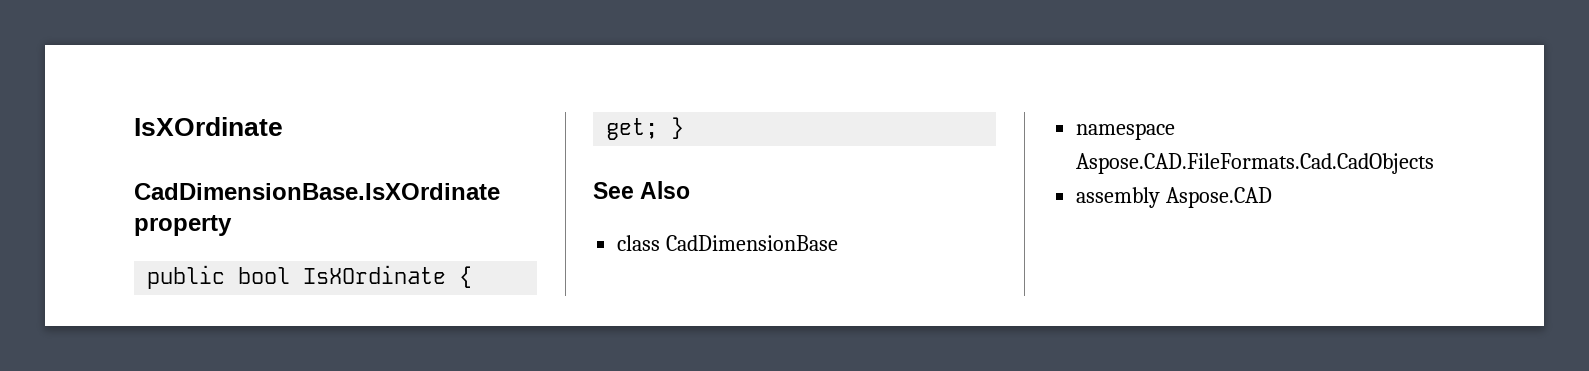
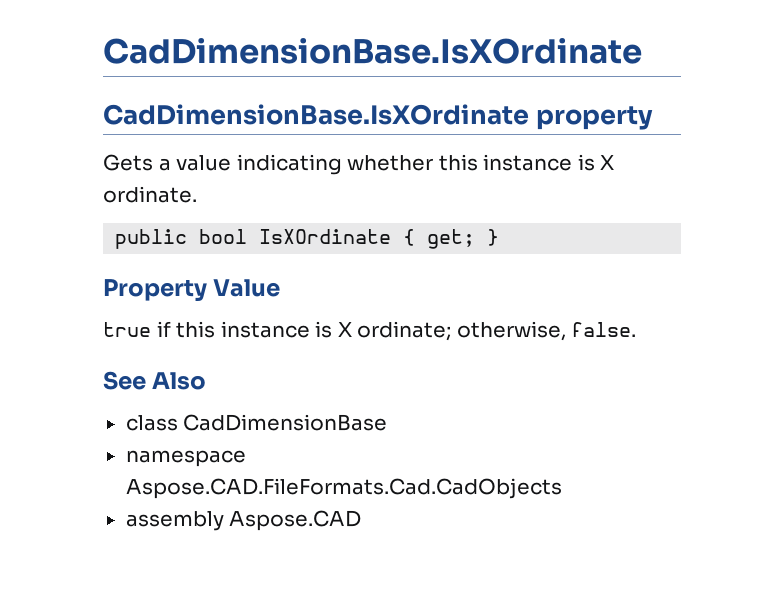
[134,117,283,136] IsXOrdinate -> [103,38,642,64] CadDimensionBase.IsXOrdinate
(232, 225) none -> [103,154,615,175] [103,186,197,203] // Gets a value indicating whether this instance is X ordinate.
(685, 128) none -> [103,279,281,301] [103,321,637,341] // Property Value // true if this instance is X ordinate; otherwise, false.

